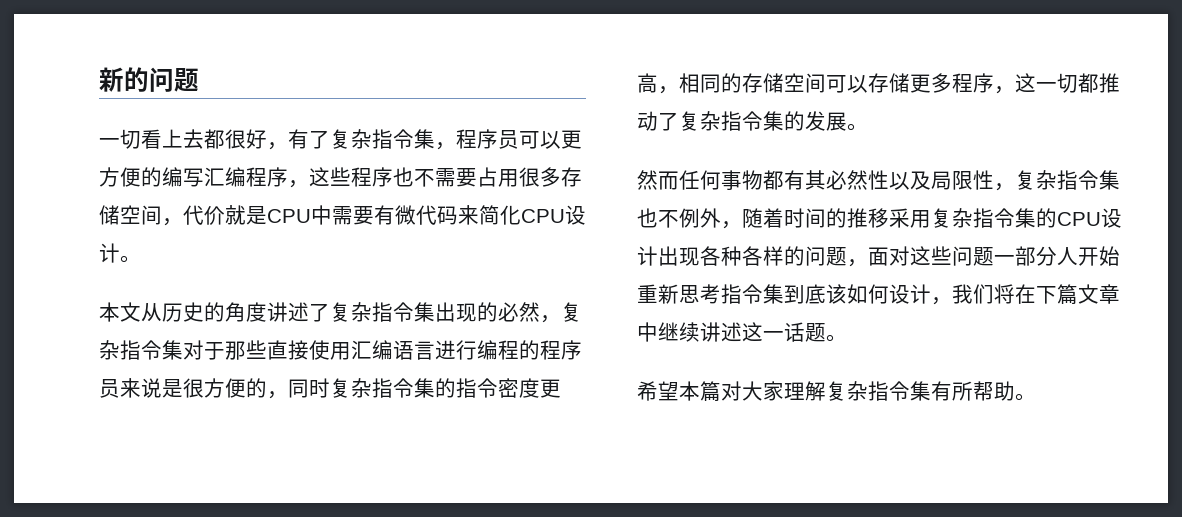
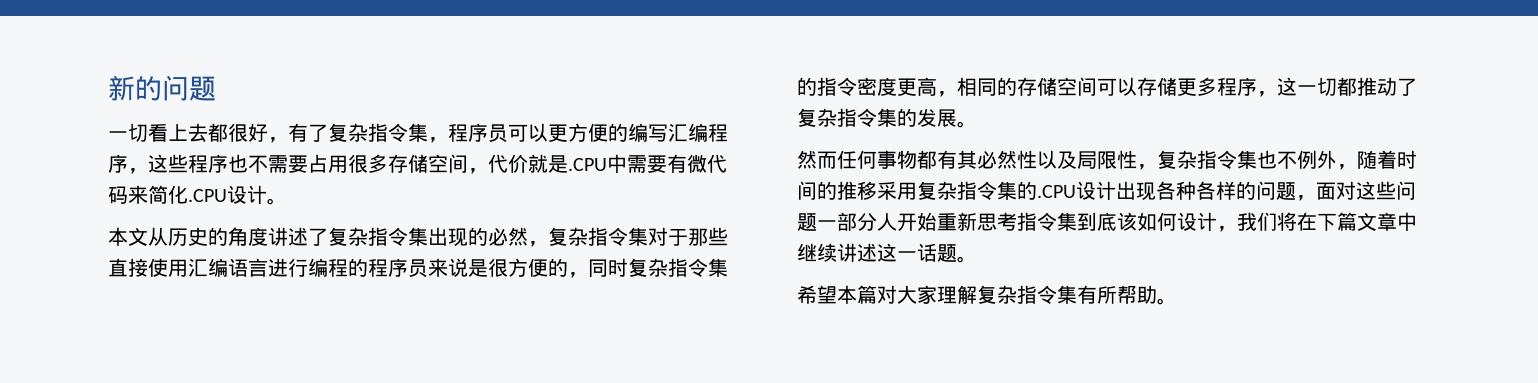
[267,209,311,223] CPU -> [568,158,607,171] .CPU
[521,209,565,223] CPU -> [188,189,227,202] .CPU
[1057,212,1101,226] CPU -> [1037,185,1076,198] .CPU

